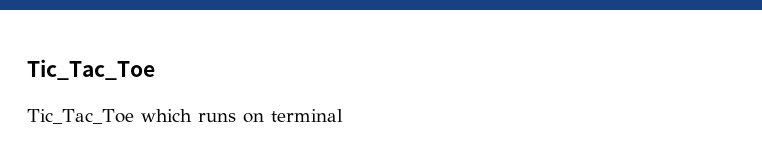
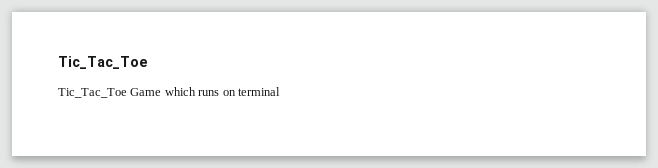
(134, 116) none -> [130,88,162,96] Game

